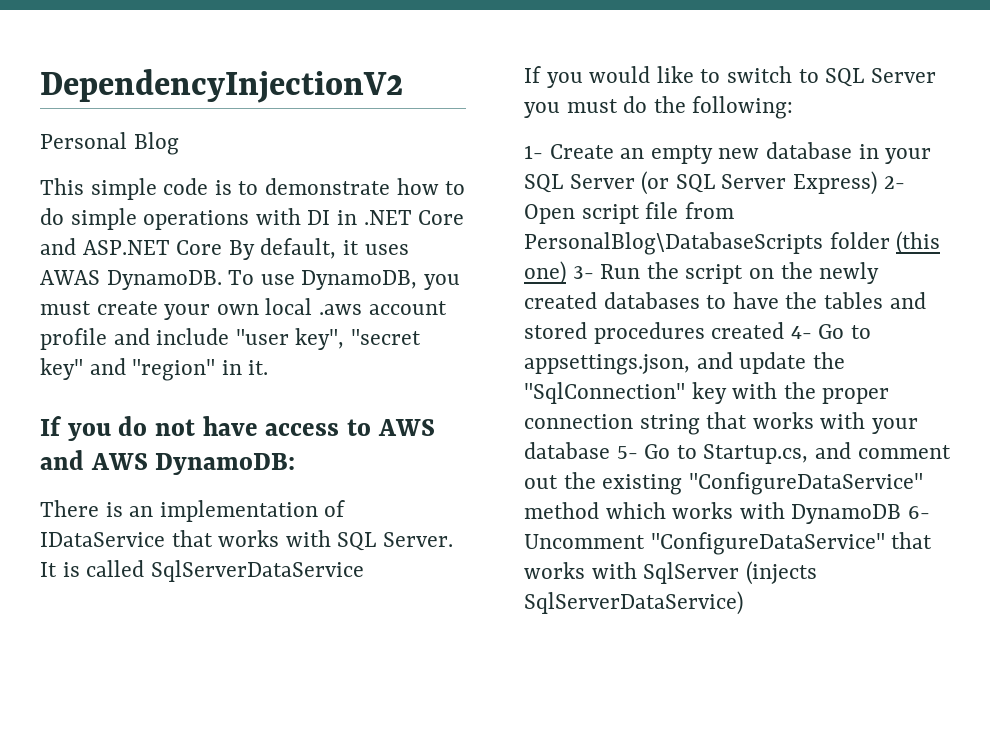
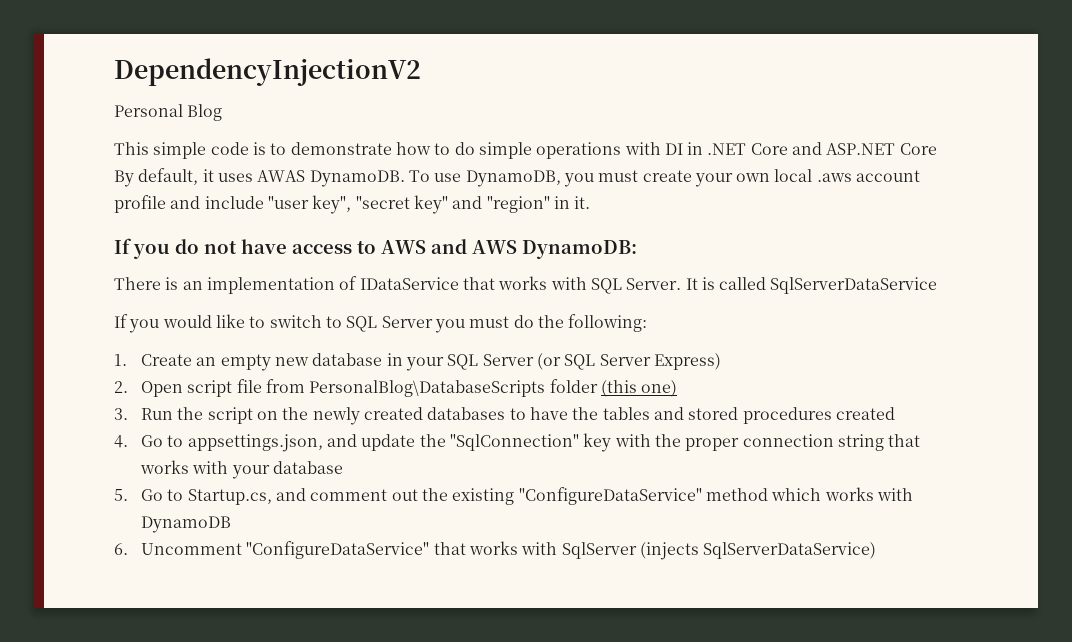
[524,145,543,159] 1- -> [114,354,127,366] 1.
[883,176,905,189] 2- -> [114,381,128,393] // 2.
[572,266,594,279] 3- -> [114,408,128,420] // 3.
[790,326,812,339] 4- -> [114,435,128,448] // 4.
[616,446,638,459] 5- -> [114,489,128,501] // 5.
[908,506,931,519] 6- -> [114,543,128,555] // 6.

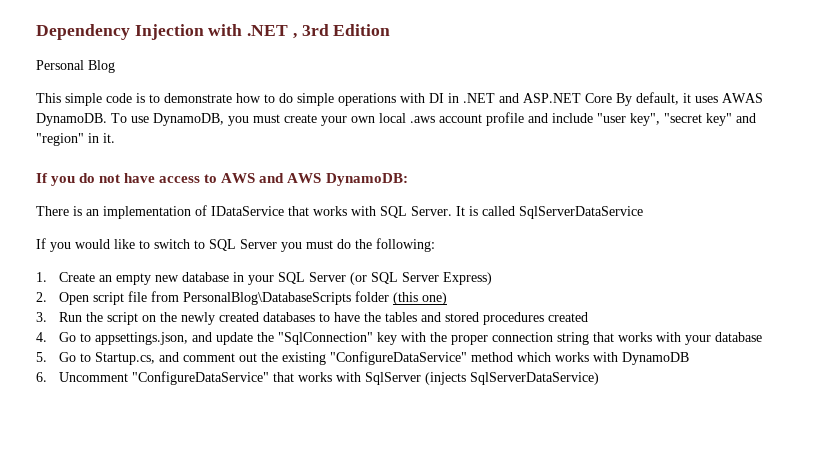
[114,58,421,86] DependencyInjectionV2 -> [36,24,391,40] Dependency Injection with .NET , 3rd Edition
[750,143,788,155] Core -> (495, 98) none

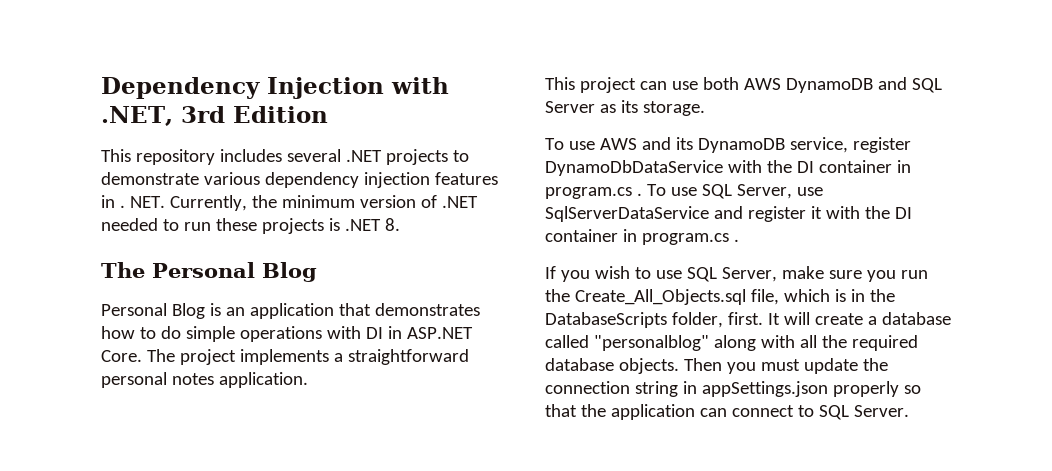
[247,25,297,39] .NET , -> [101,106,173,126] .NET,
[36,60,115,73] [36,93,232,106] Personal Blog // This simple code is to demonstrate -> [101,149,469,165] [101,172,498,188] [101,195,478,211] [101,218,400,234] [101,262,317,282] [101,303,480,319] This repository includes several .NET projects to demonstrate various dependency injection features in . NET. Currently, the minimum version of .NET needed to run these projects is .NET 8. // The Personal Blog // Personal Blog is an application that demonstrates
[463,92,763,106] [36,112,756,126] [36,133,115,146] [36,173,408,186] [36,205,643,219] [36,238,435,252] [36,272,493,285] [36,291,448,305] [36,312,589,325] [36,332,763,345] [36,351,690,365] [36,371,600,385] .NET and ASP.NET Core By default, it uses AWAS DynamoDB. To use DynamoDB, you must create your own local .aws account profile and include "user key", "secret key" and "region" in it. // If you do not have access to AWS and AWS DynamoDB: // There is an implementation of IDataService that works with SQL Server. It is called SqlServerDataService // If you would like to switch to SQL Server you must do the following: // 1. Create an empty new database in your SQL Server (or SQL Server Express) // 2. Open script file from PersonalBlog\DatabaseScripts folder (this one) // 3. Run the script on the newly created databases to have the tables and stored procedures created // 4. Go to appsettings.json, and update the "SqlConnection" key with the proper connection string that works with your database // 5. Go to Startup.cs, and comment out the existing "ConfigureDataService" method which works with DynamoDB // 6. Uncomment "ConfigureDataService" that works with SqlServer (injects SqlServerDataService) -> [406,327,473,339] [101,349,469,365] [101,372,308,388] [545,77,942,93] [545,100,705,116] [545,137,911,153] [545,160,911,176] [545,184,823,199] [545,206,912,222] [545,229,739,245] [545,266,928,282] [545,289,895,305] [545,312,951,328] [545,335,918,351] [545,358,888,374] [545,381,921,397] [545,404,909,420] ASP.NET Core. The project implements a straightforward personal notes application. // This project can use both AWS DynamoDB and SQL Server as its storage. // To use AWS and its DynamoDB service, register DynamoDbDataService with the DI container in program.cs . To use SQL Server, use SqlServerDataService and register it with the DI container in program.cs . // If you wish to use SQL Server, make sure you run the Create_All_Objects.sql file, which is in the DatabaseScripts folder, first. It will create a database called "personalblog" along with all the required database objects. Then you must update the connection string in appSettings.json properly so that the application can connect to SQL Server.

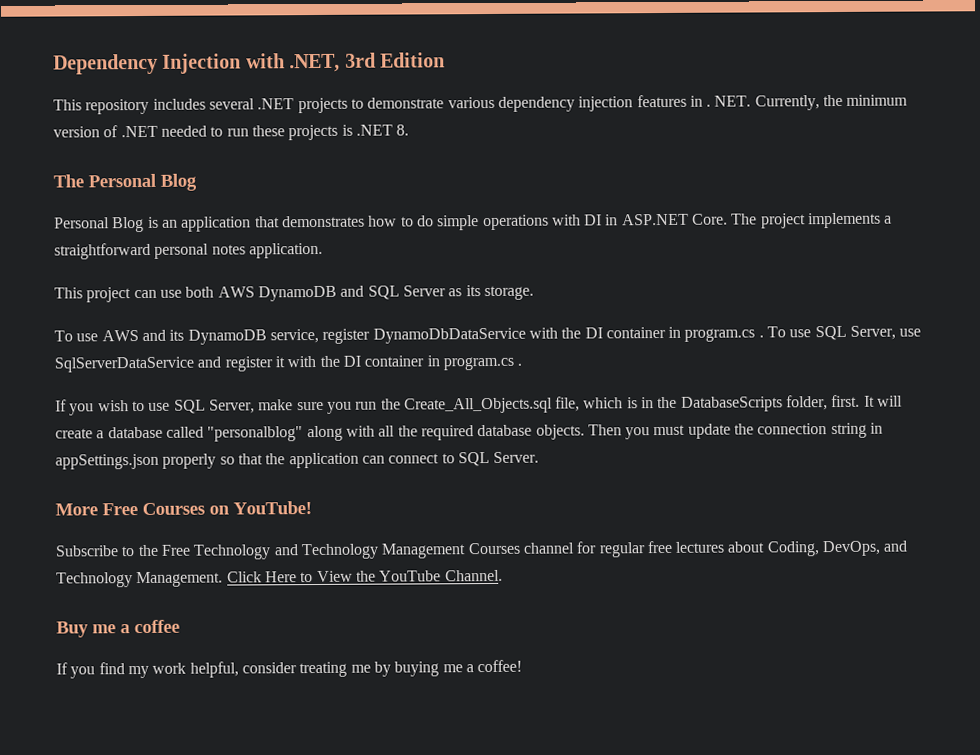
(909, 411) none -> [55,501,312,516] [55,540,909,560] [56,569,503,588] [56,619,180,638] [56,659,523,679] // More Free Courses on YouTube! // Subscribe to the Free Technology and Technology Management Courses channel for regular free lectures about Coding, DevOps, and Technology Management. Click Here to View the YouTube Channel. // Buy me a coffee // If you find my work helpful, consider treating me by buying me a coffee!

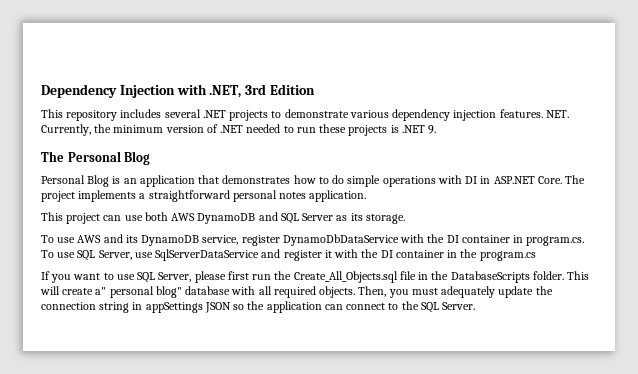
[636,94,712,108] features in . -> [499,109,543,118] features.
[396,124,410,136] 8. -> [428,125,437,134] 9.
[684,328,764,342] program.cs . -> [526,236,585,246] program.cs.
[442,356,523,371] [55,399,129,416] program.cs . // If you wish -> [460,249,536,261] [41,271,101,283] the program.cs // If you want
[258,394,904,414] [55,424,622,442] make sure you run the Create_All_Objects.sql file, which is in the DatabaseScripts folder, first. It will create a database called "personalblog" along with all the required database objects. Then -> [194,271,590,283] [40,286,387,298] please first run the Create_All_Objects.sql file in the DatabaseScripts folder. This will create a" personal blog" database with all required objects. Then,
(686, 430) none -> [441,286,496,298] adequately
[55,453,263,470] appSettings.json properly so that -> [145,302,245,313] appSettings JSON so
(455, 458) none -> [401,301,419,310] the
[55,501,312,516] [55,540,909,560] [56,569,503,588] [56,619,180,638] [56,659,523,679] // More Free Courses on YouTube! // Subscribe to the Free Technology and Technology Management Courses channel for regular free lectures about Coding, DevOps, and Technology Management. Click Here to View the YouTube Channel. // Buy me a coffee // If you find my work helpful, consider treating me by buying me a coffee! -> (476, 306) none

